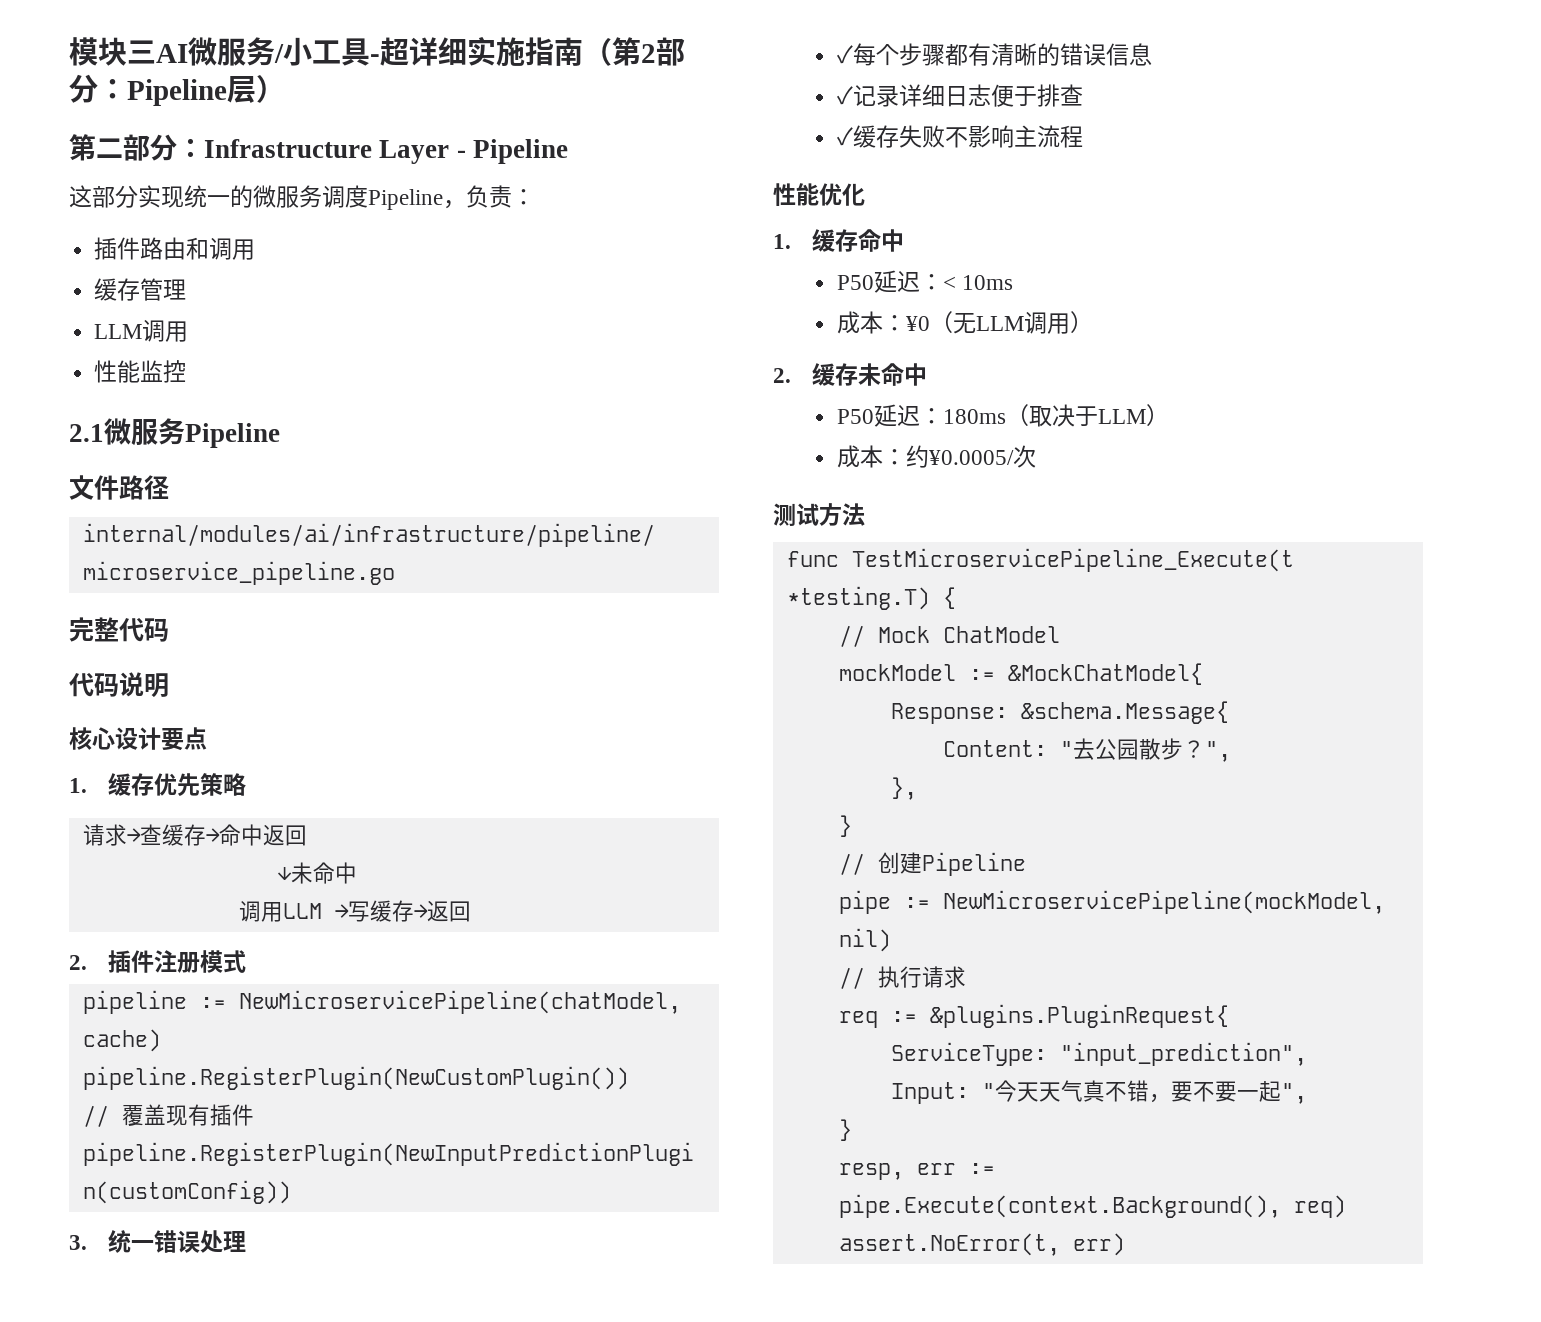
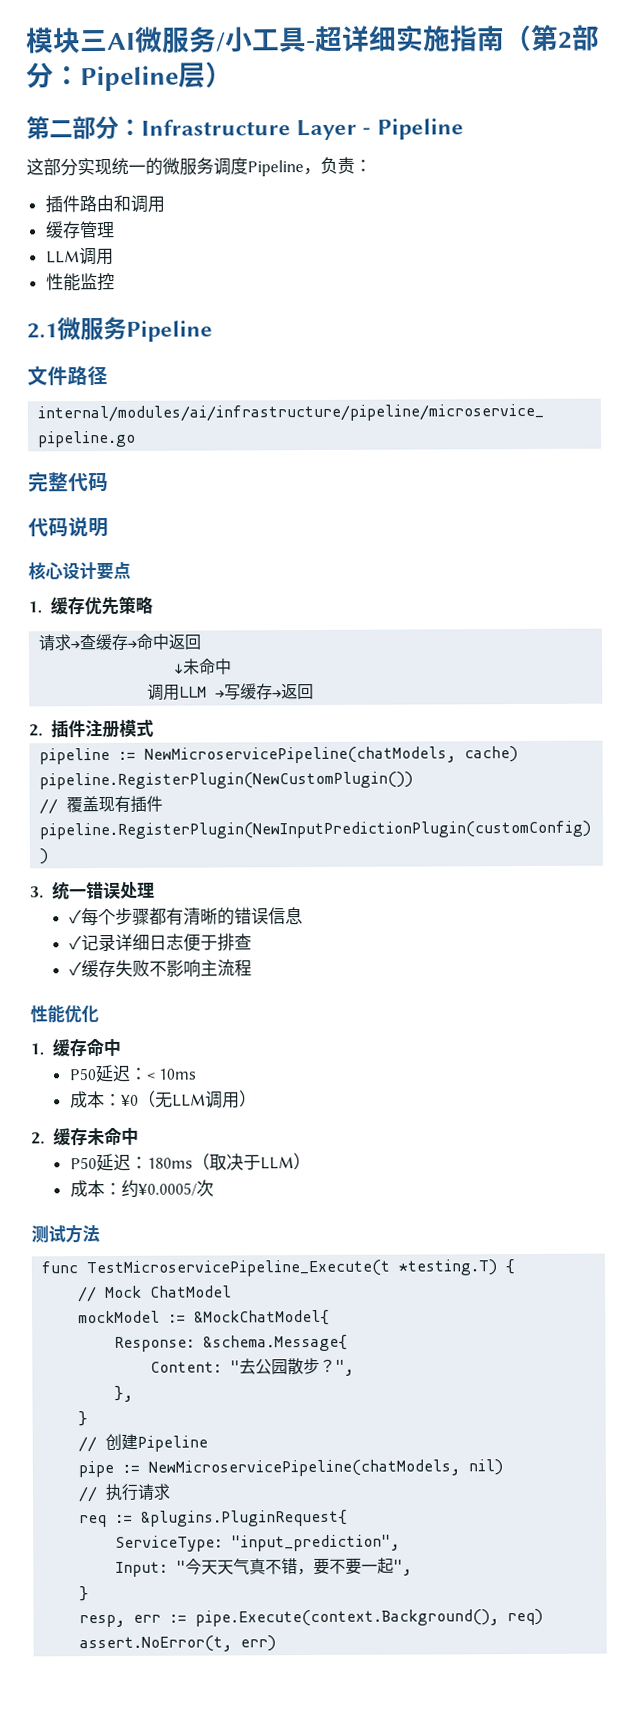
[238,990,681,1014] NewMicroservicePipeline(chatModel, -> [144,746,457,764] NewMicroservicePipeline(chatModels,
[942,890,1385,914] NewMicroservicePipeline(mockModel, -> [148,1459,461,1477] NewMicroservicePipeline(chatModels,

